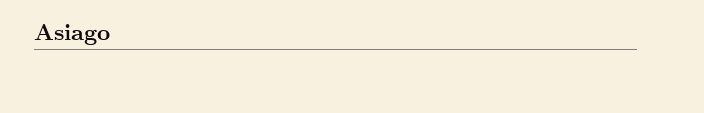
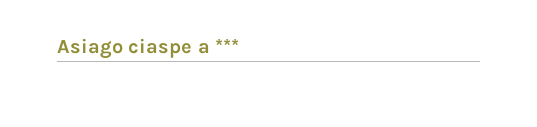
(110, 34) none -> [128,38,240,58] ciaspe a ***

